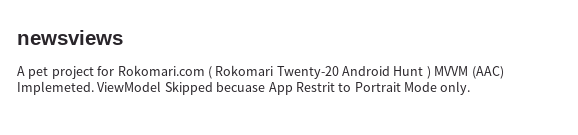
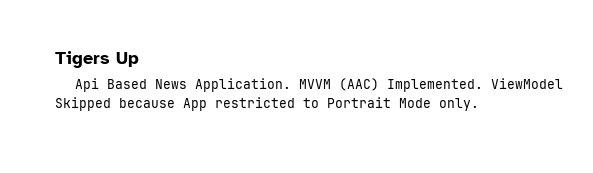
[17,30,123,45] [17,65,431,79] newsviews // A pet project for Rokomari.com ( Rokomari Twenty-20 Android Hunt ) -> [55,51,139,68] [74,78,291,92] Tigers Up // Api Based News Application.
[17,81,94,95] Implemeted. -> [386,79,483,92] Implemented.
[216,82,335,95] becuase App Restrit -> [119,97,295,111] because App restricted

